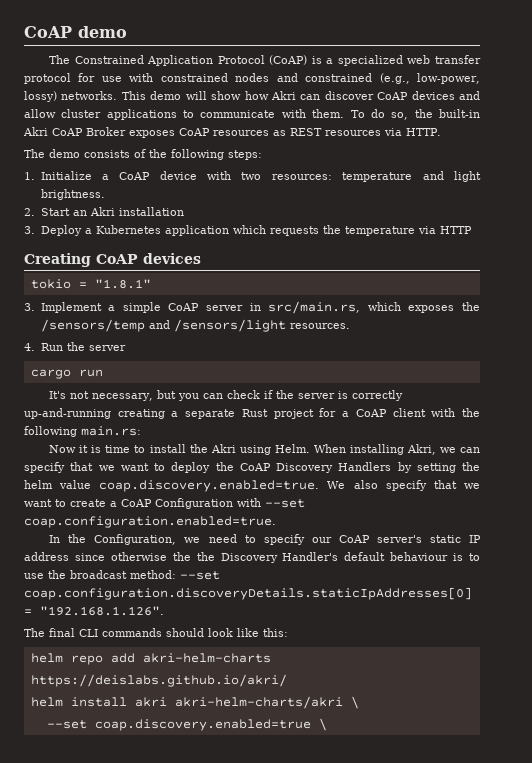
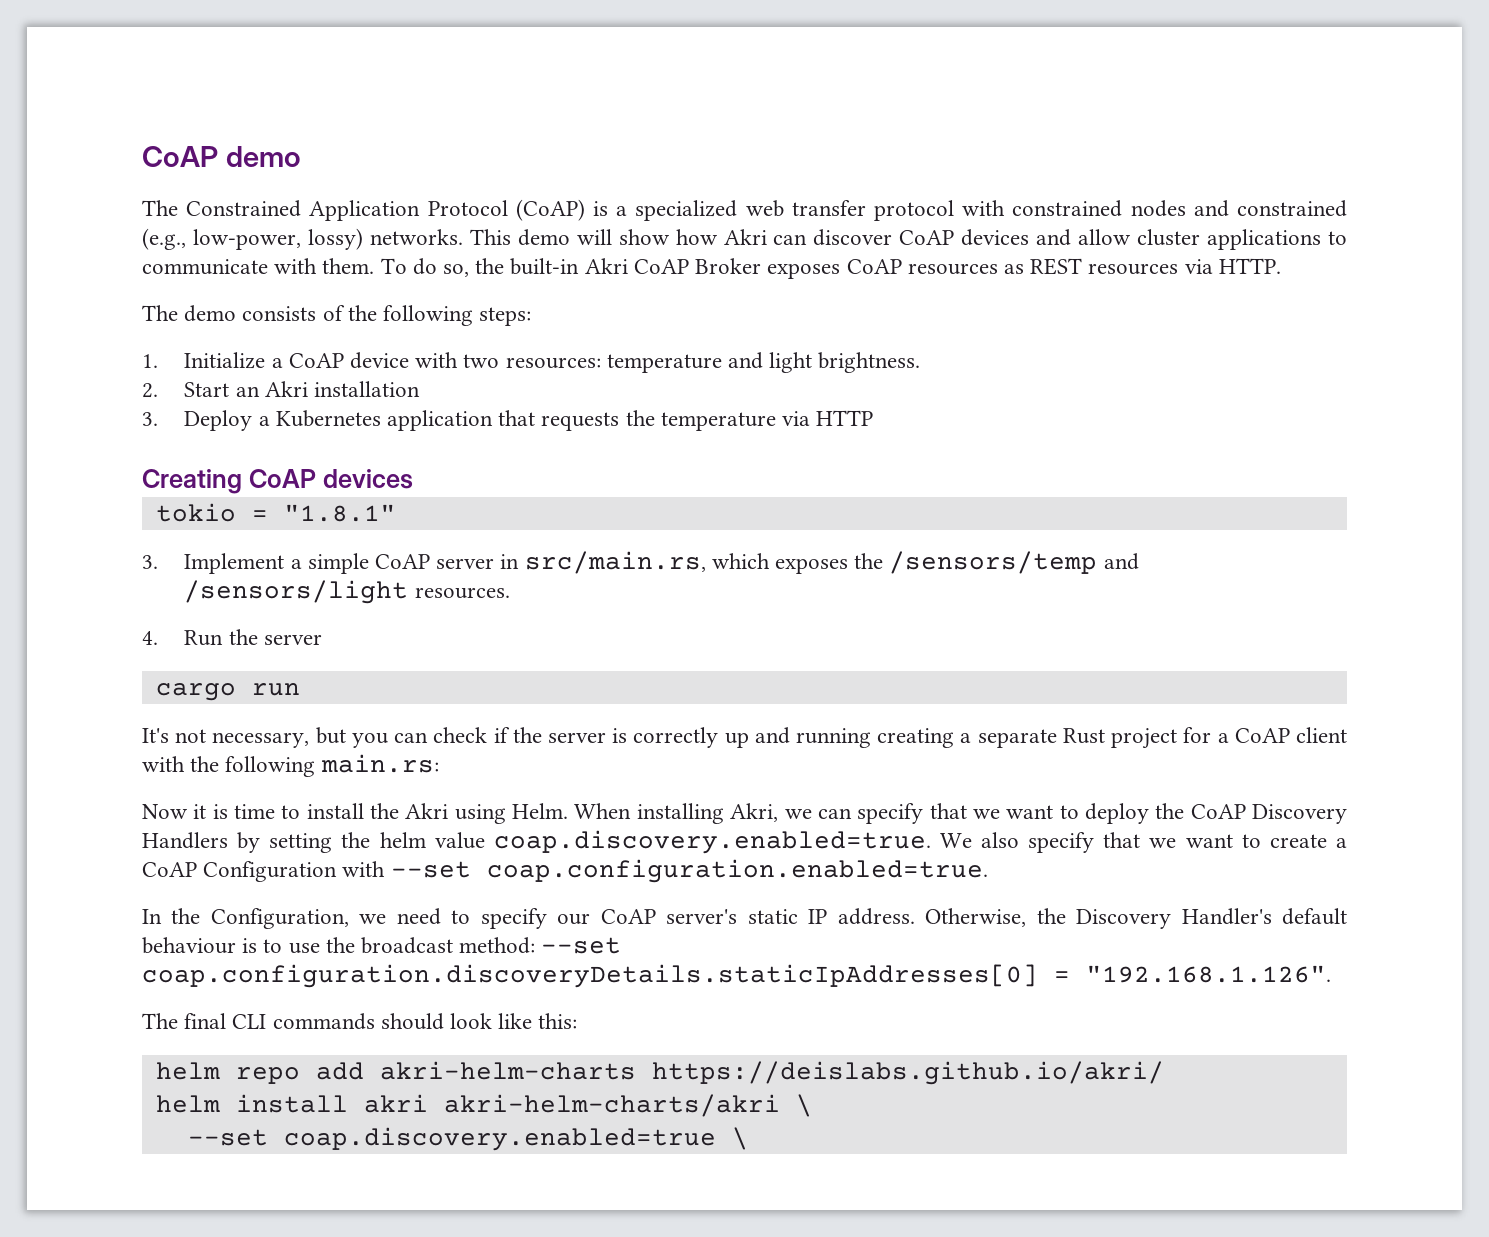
[78,73,122,82] for use -> (954, 210) none
[232,225,266,234] which -> [498,410,536,426] that
[24,408,111,419] up-and-running -> [724,727,872,748] up and running
[24,552,191,561] address since otherwise the -> [837,908,1027,927] address. Otherwise,

